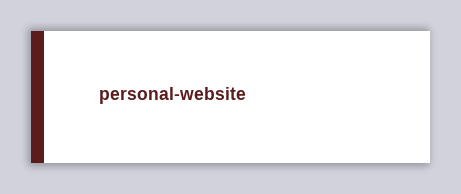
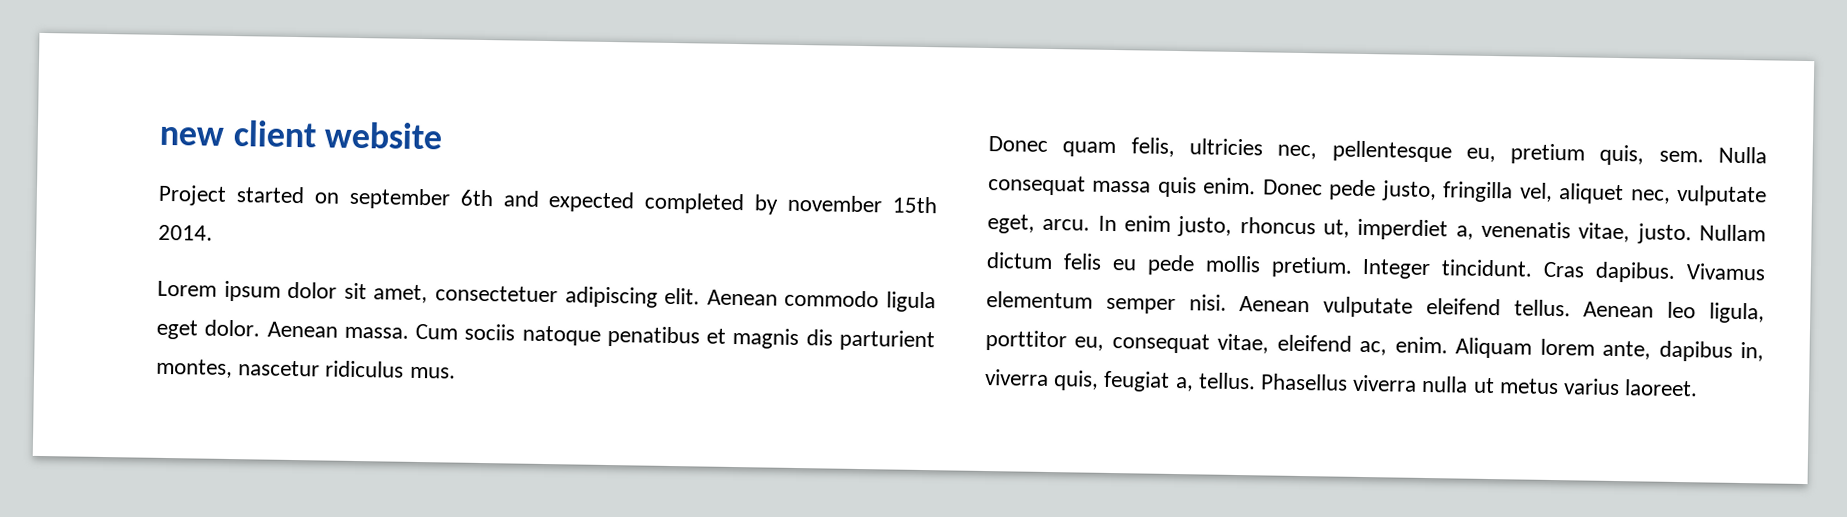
[99,87,246,104] personal-website -> [159,120,444,150] [158,184,937,215] [158,224,213,241] [157,280,937,313] [156,319,935,352] [156,358,456,379] [988,136,1767,166] [988,175,1767,207] [987,214,1766,245] [986,252,1766,283] [986,291,1765,324] [985,329,1764,362] [984,368,1699,397] new client website // Project started on september 6th and expected completed by november 15th 2014. // Lorem ipsum dolor sit amet, consectetuer adipiscing elit. Aenean commodo ligula eget dolor. Aenean massa. Cum sociis natoque penatibus et magnis dis parturient montes, nascetur ridiculus mus. // Donec quam felis, ultricies nec, pellentesque eu, pretium quis, sem. Nulla consequat massa quis enim. Donec pede justo, fringilla vel, aliquet nec, vulputate eget, arcu. In enim justo, rhoncus ut, imperdiet a, venenatis vitae, justo. Nullam dictum felis eu pede mollis pretium. Integer tincidunt. Cras dapibus. Vivamus elementum semper nisi. Aenean vulputate eleifend tellus. Aenean leo ligula, porttitor eu, consequat vitae, eleifend ac, enim. Aliquam lorem ante, dapibus in, viverra quis, feugiat a, tellus. Phasellus viverra nulla ut metus varius laoreet.

